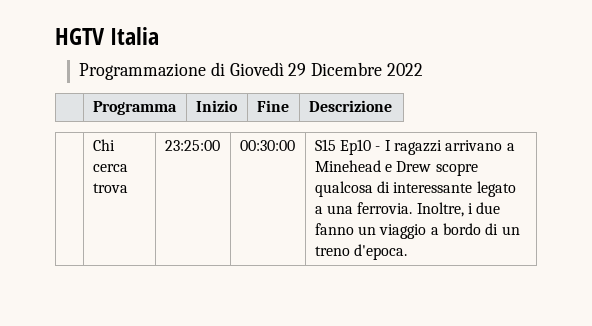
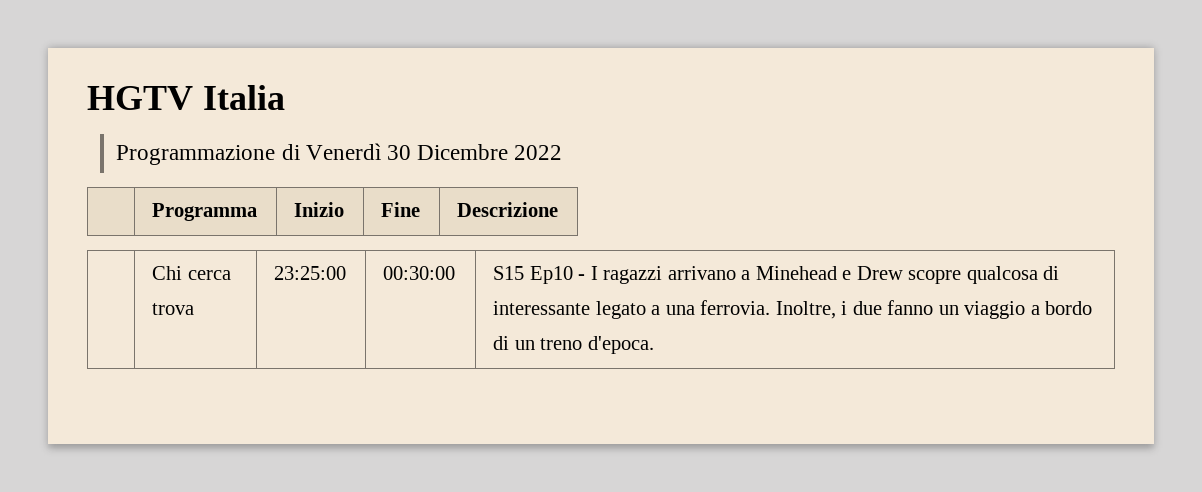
[229,62,307,76] Giovedì 29 -> [305,143,412,160] Venerdì 30

